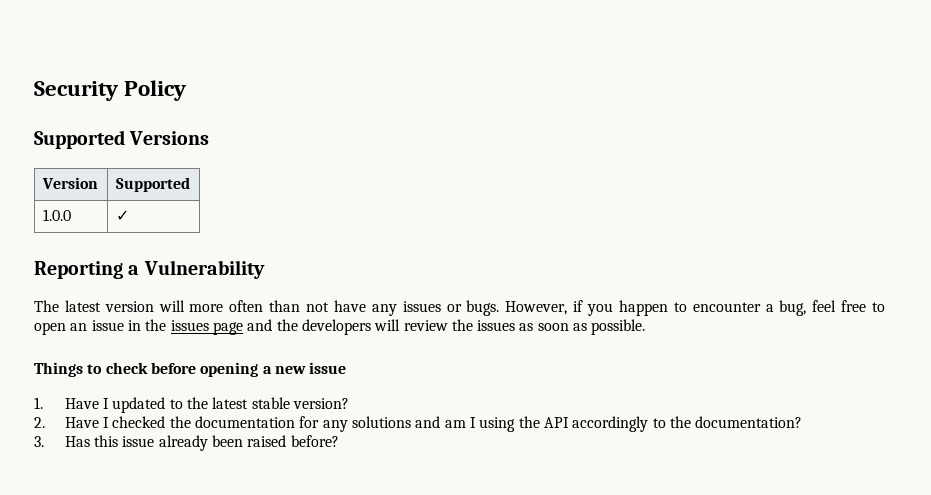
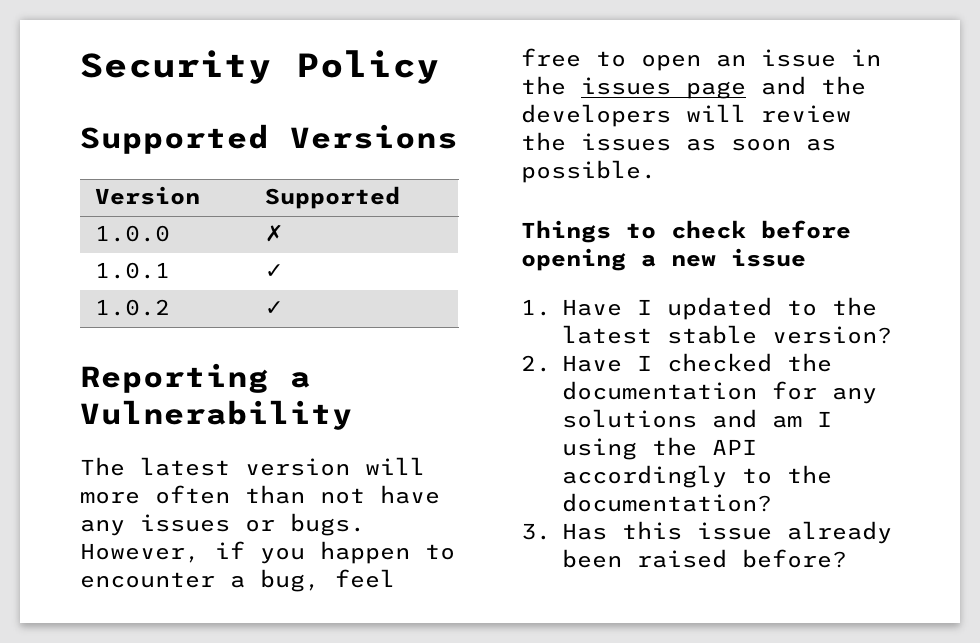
(71, 215) none -> [265,224,284,242] [95,262,171,279] [265,264,284,278] [95,299,171,316] | ✗ // 1.0.1 | ✓ // 1.0.2

